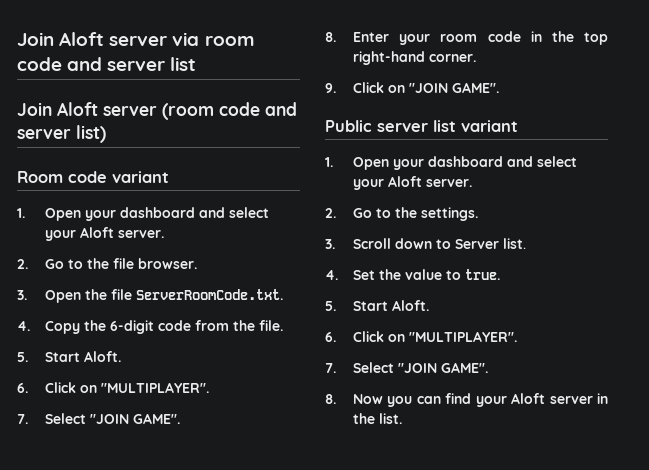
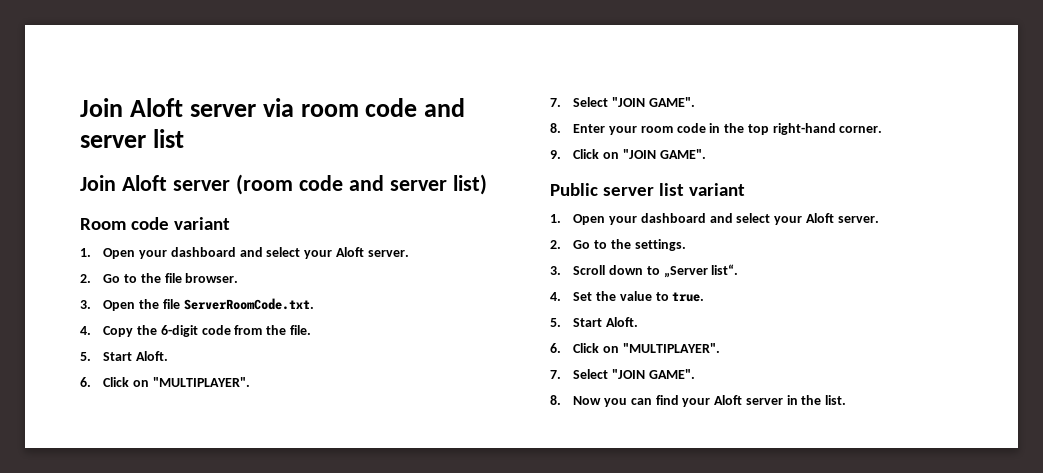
[454,238,526,249] Server list. -> [663,264,739,278] „Server list“.

